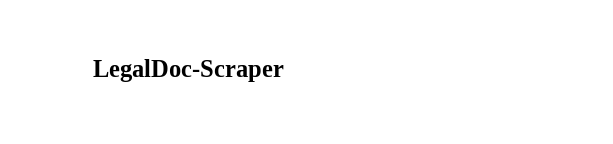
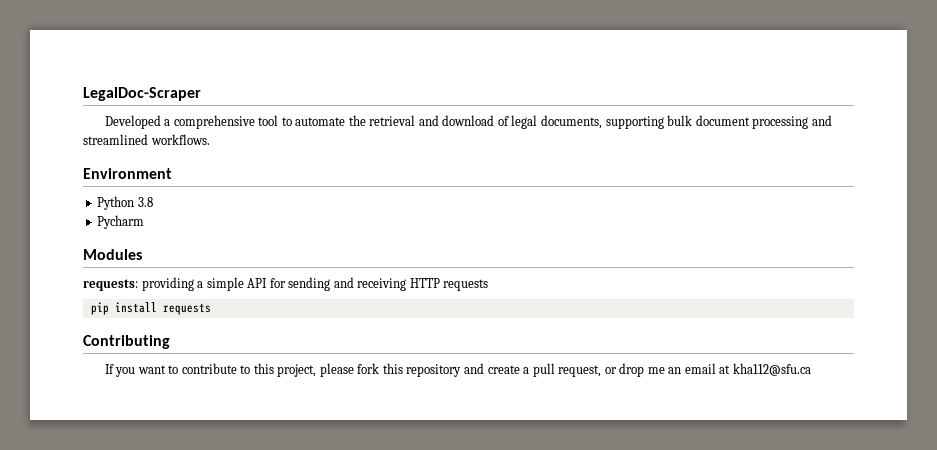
(284, 70) none -> [104,115,832,129] [83,134,210,145] [83,168,172,179] [97,196,153,210] [97,215,145,229] [83,249,142,260] [83,277,489,291] [90,302,211,315] [83,335,170,349] [104,363,811,377] // Developed a comprehensive tool to automate the retrieval and download of legal documents, supporting bulk document processing and streamlined workflows. // Environment // Python 3.8 // Pycharm // Modules // requests: providing a simple API for sending and receiving HTTP requests // pip install requests // Contributing // If you want to contribute to this project, please fork this repository and create a pull request, or drop me an email at kha112@sfu.ca

